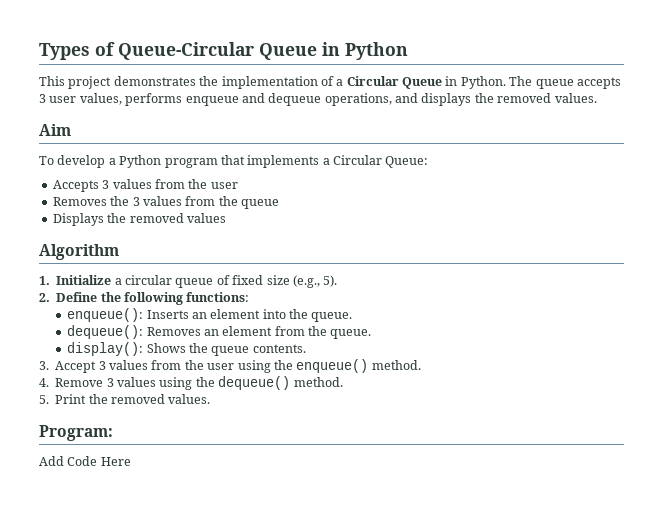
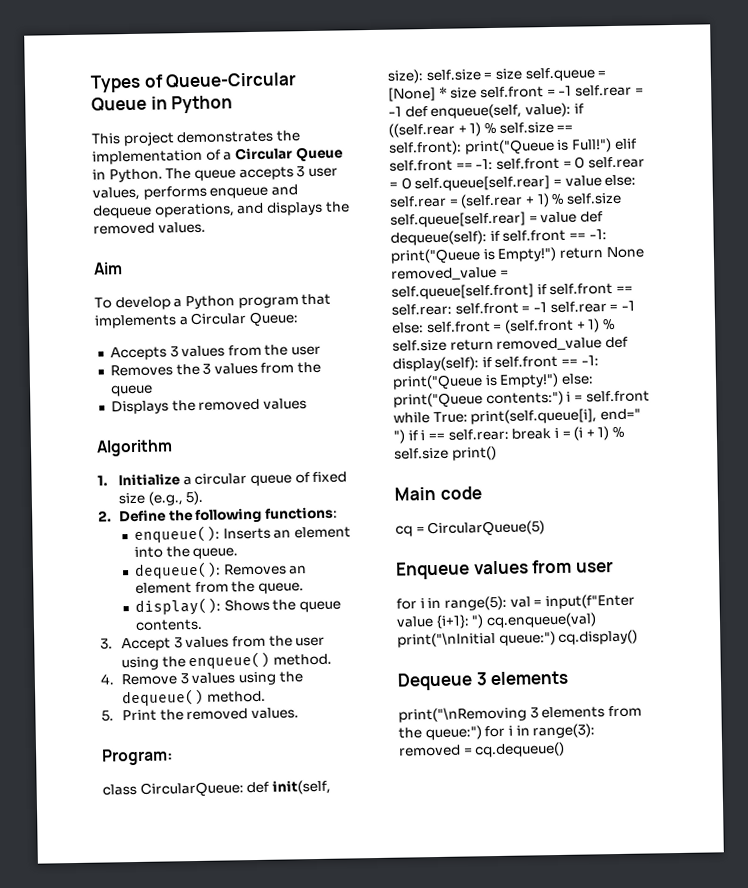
[39,456,131,466] Add Code Here -> [102,779,331,797] [387,67,607,84] [388,84,644,102] [388,102,584,120] [388,121,574,138] [388,138,637,156] [389,156,645,172] [389,174,637,192] [389,192,622,209] [390,211,603,228] [390,229,607,246] [390,246,644,264] [391,266,509,281] [391,283,633,300] [391,300,635,316] [391,318,615,334] [392,336,628,352] [392,355,599,372] [392,372,594,390] [393,390,650,408] [393,408,641,425] [393,426,625,444] [394,445,497,461] [394,486,482,501] [395,520,546,537] [395,559,614,580] [396,593,635,611] [396,612,597,629] [397,629,639,648] [397,670,570,691] [398,705,642,723] [398,723,596,741] [399,741,566,758] class CircularQueue: def init(self, size): self.size = size self.queue = [None] * size self.front = -1 self.rear = -1 def enqueue(self, value): if ((self.rear + 1) % self.size == self.front): print("Queue is Full!") elif self.front == -1: self.front = 0 self.rear = 0 self.queue[self.rear] = value else: self.rear = (self.rear + 1) % self.size self.queue[self.rear] = value def dequeue(self): if self.front == -1: print("Queue is Empty!") return None removed_value = self.queue[self.front] if self.front == self.rear: self.front = -1 self.rear = -1 else: self.front = (self.front + 1) % self.size return removed_value def display(self): if self.front == -1: print("Queue is Empty!") else: print("Queue contents:") i = self.front while True: print(self.queue[i], end=" ") if i == self.rear: break i = (i + 1) % self.size print() // Main code // cq = CircularQueue(5) // Enqueue values from user // for i in range(5): val = input(f"Enter value {i+1}: ") cq.enqueue(val) print("\nInitial queue:") cq.display() // Dequeue 3 elements // print("\nRemoving 3 elements from the queue:") for i in range(3): removed = cq.dequeue()

